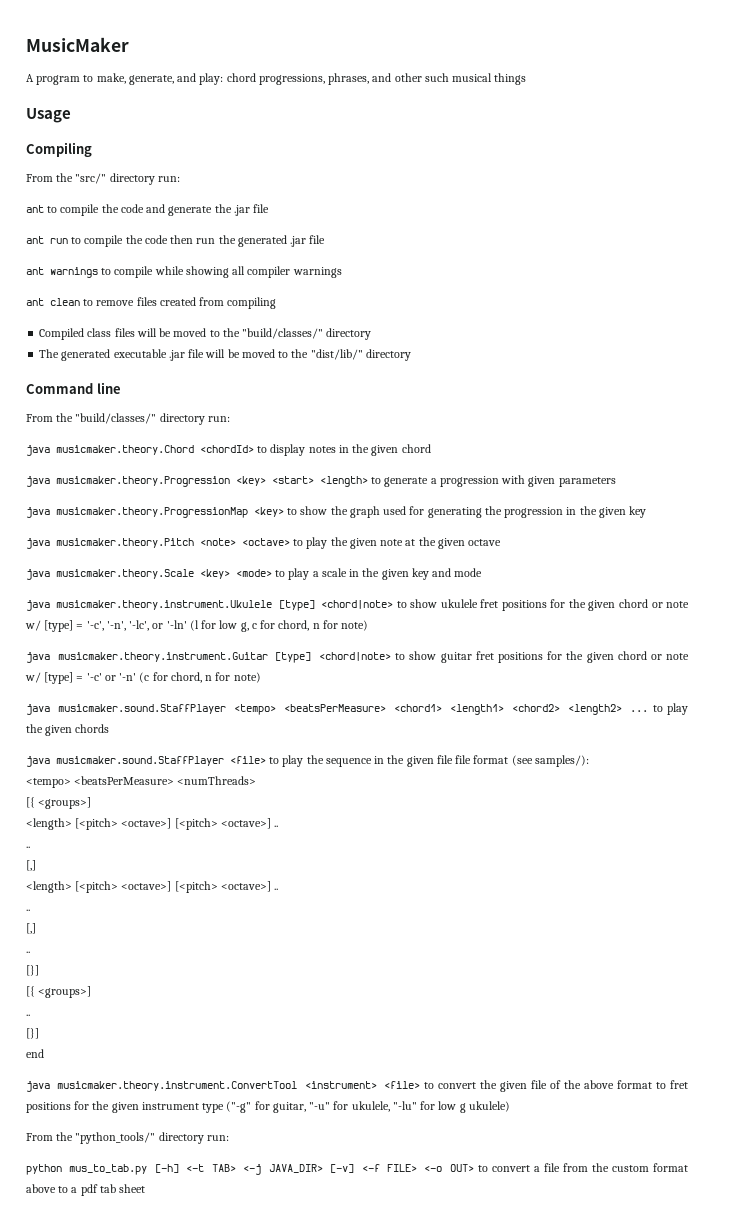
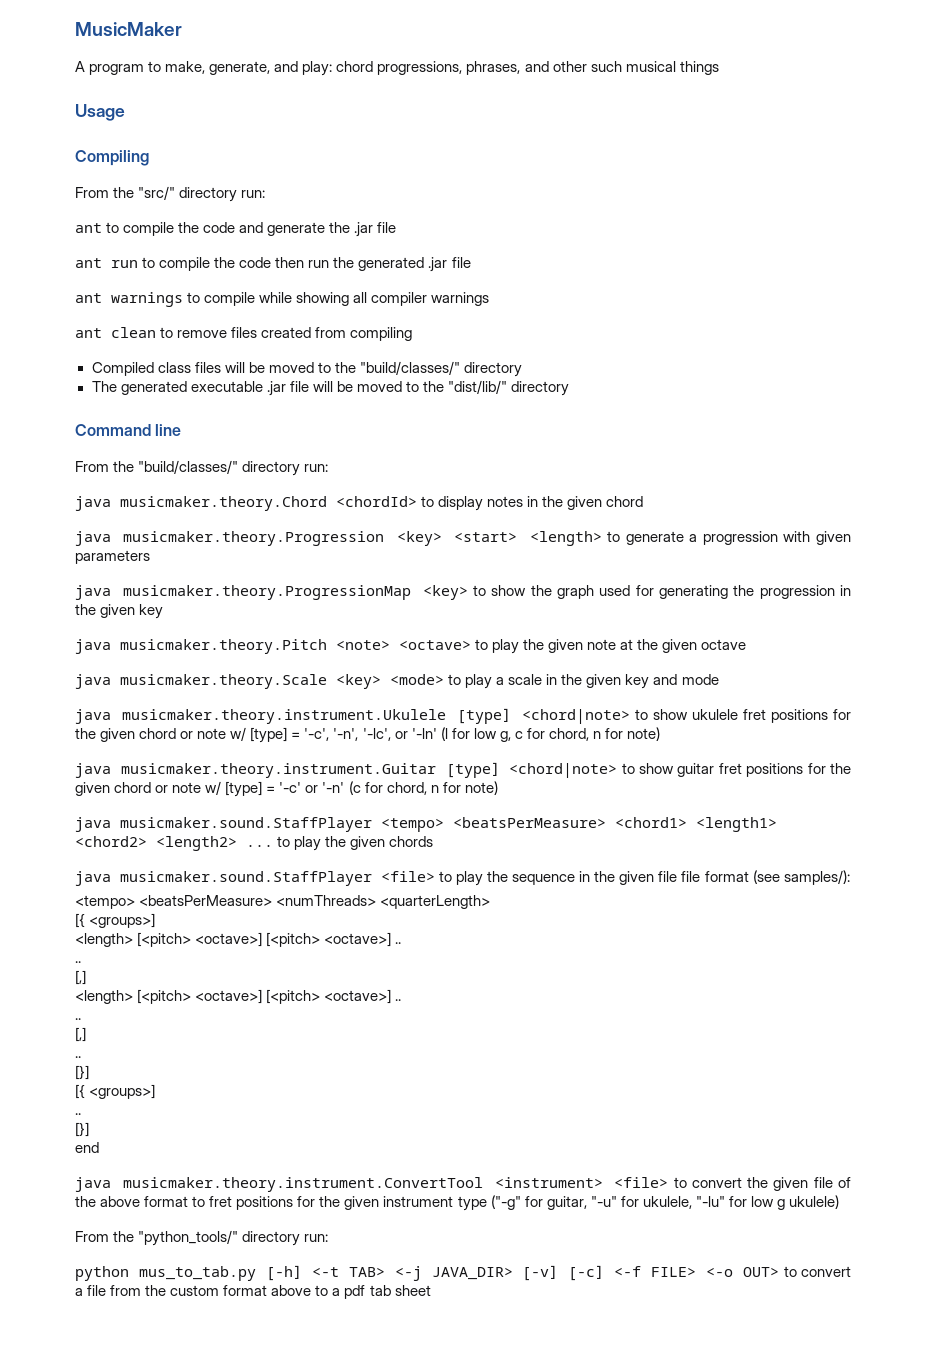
(257, 780) none -> [380,895,491,909] <quarterLength>
(355, 1168) none -> [568,1265,605,1281] [-c]

